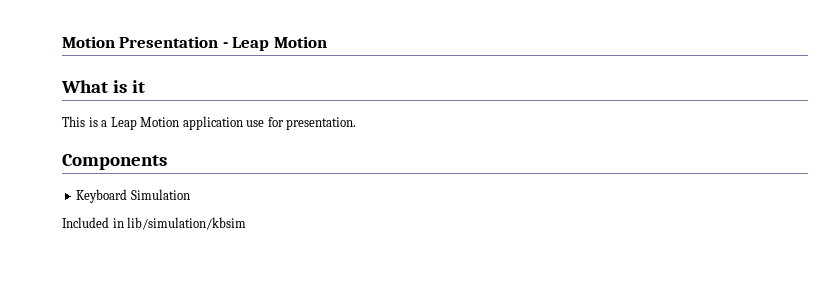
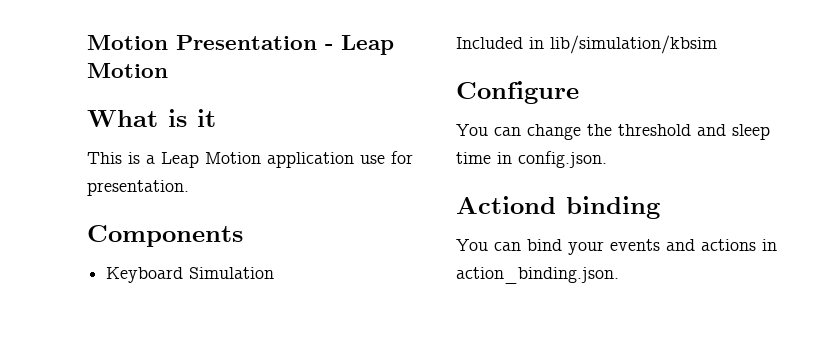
(247, 223) none -> [456,81,579,104] [456,124,770,140] [456,151,607,168] [456,196,660,219] [456,239,777,255] [456,267,619,284] // Configure // You can change the threshold and sleep time in config.json. // Actiond binding // You can bind your events and actions in action_binding.json.

